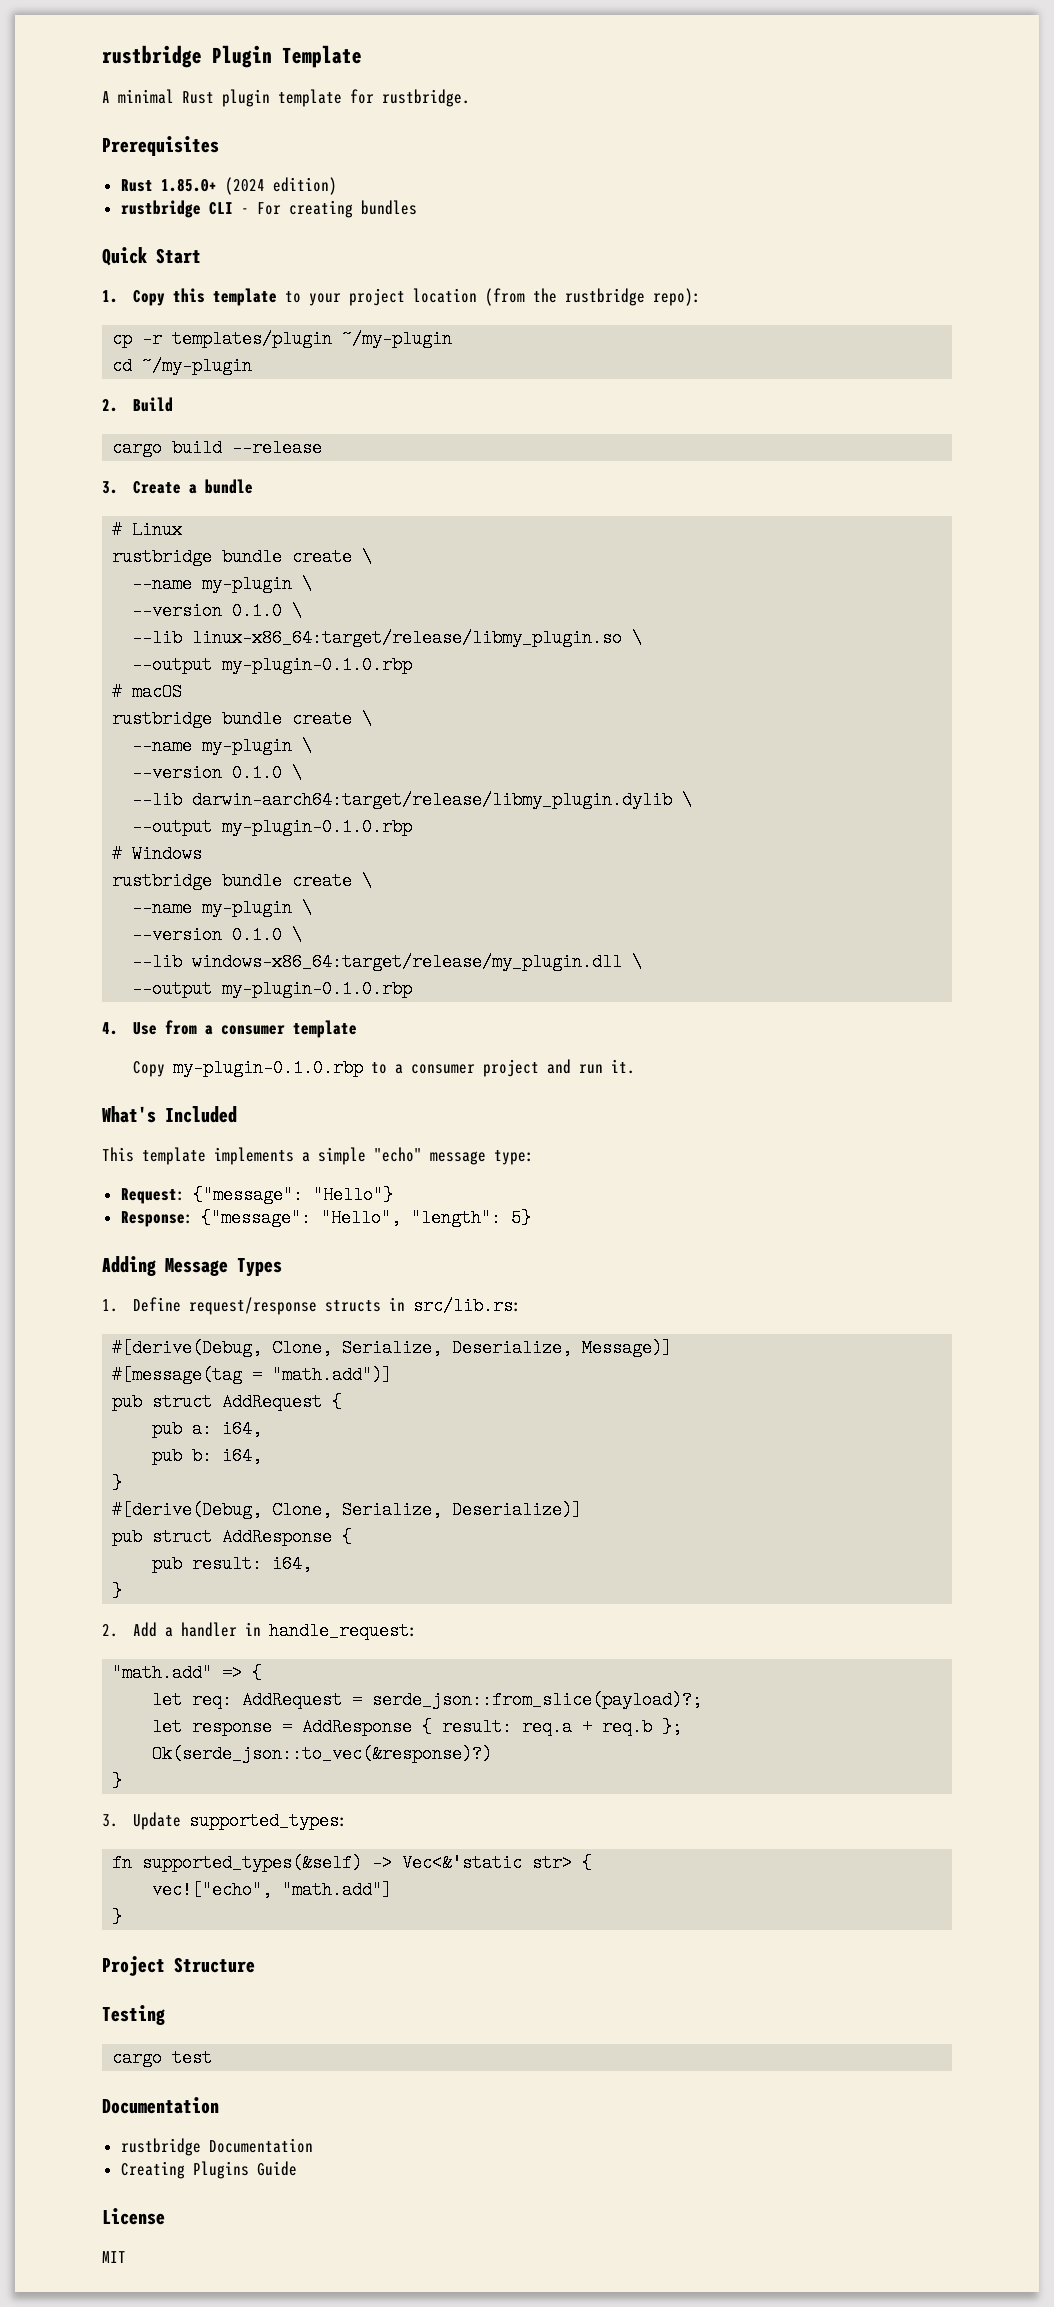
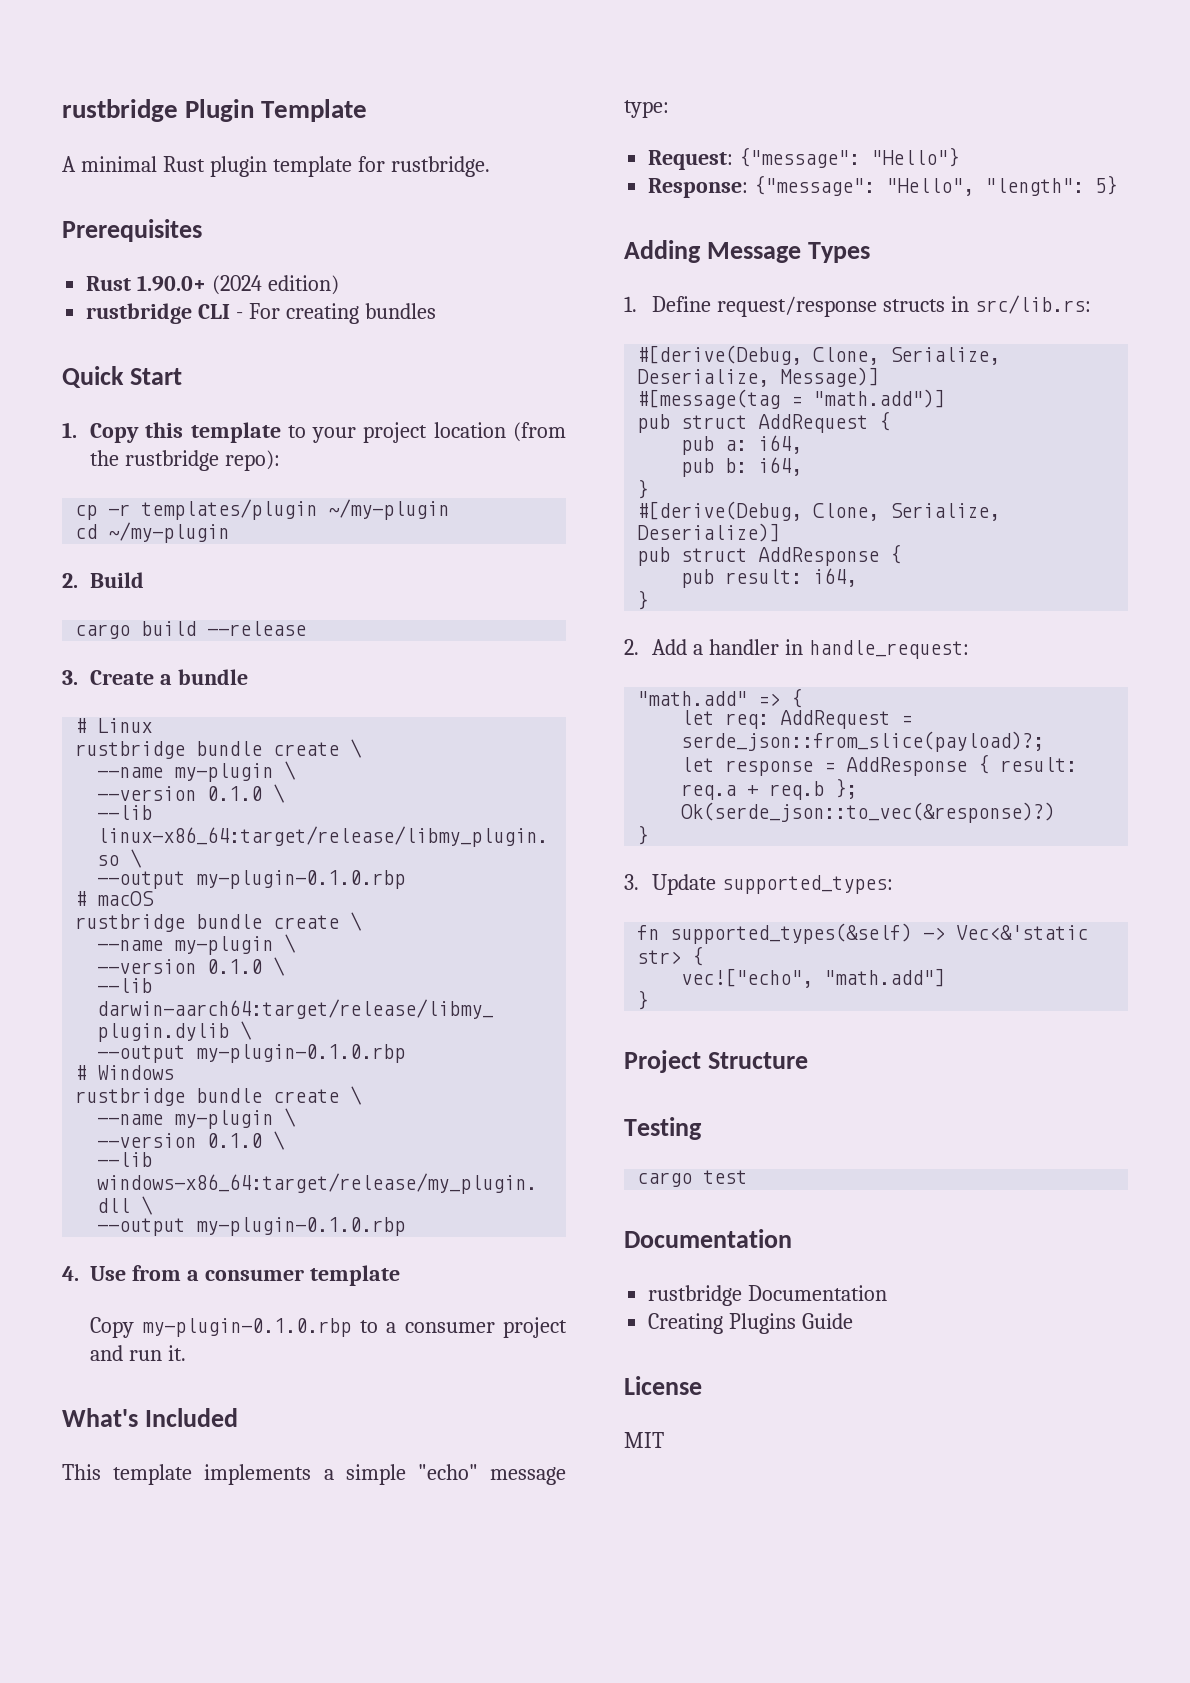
[160,178,217,192] 1.85.0+ -> [137,275,207,291] 1.90.0+

